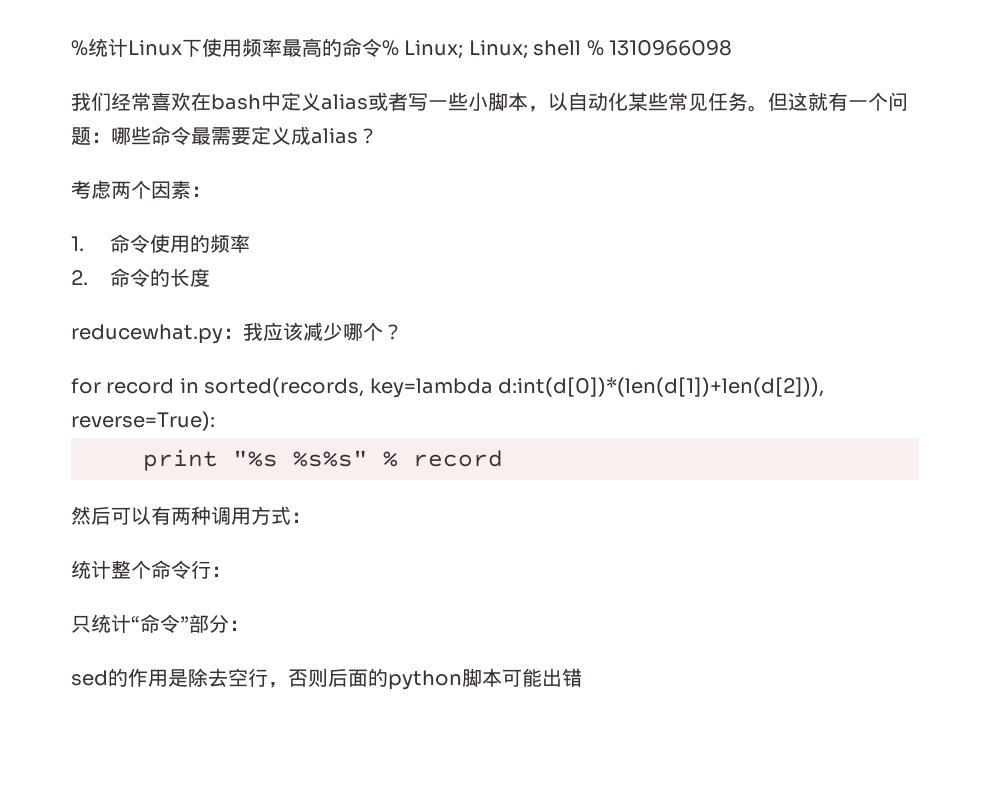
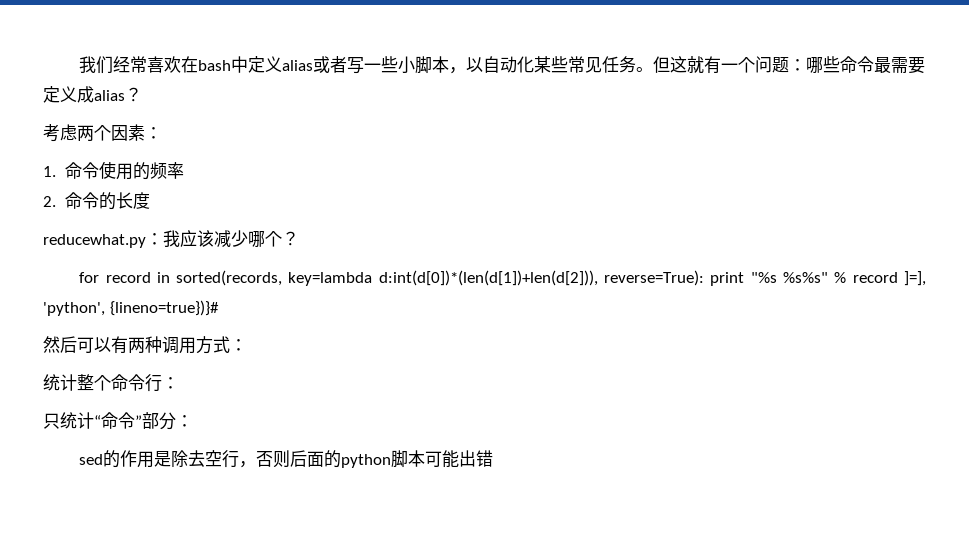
[71,38,732,59] %统计Linux下使用频率最高的命令% Linux; Linux; shell % 1310966098 // -> (79, 64) none
(215, 421) // -> (705, 278) none
(503, 458) none -> [903,271,926,286] [43,300,219,316] ]=], 'python', {lineno=true})}#

